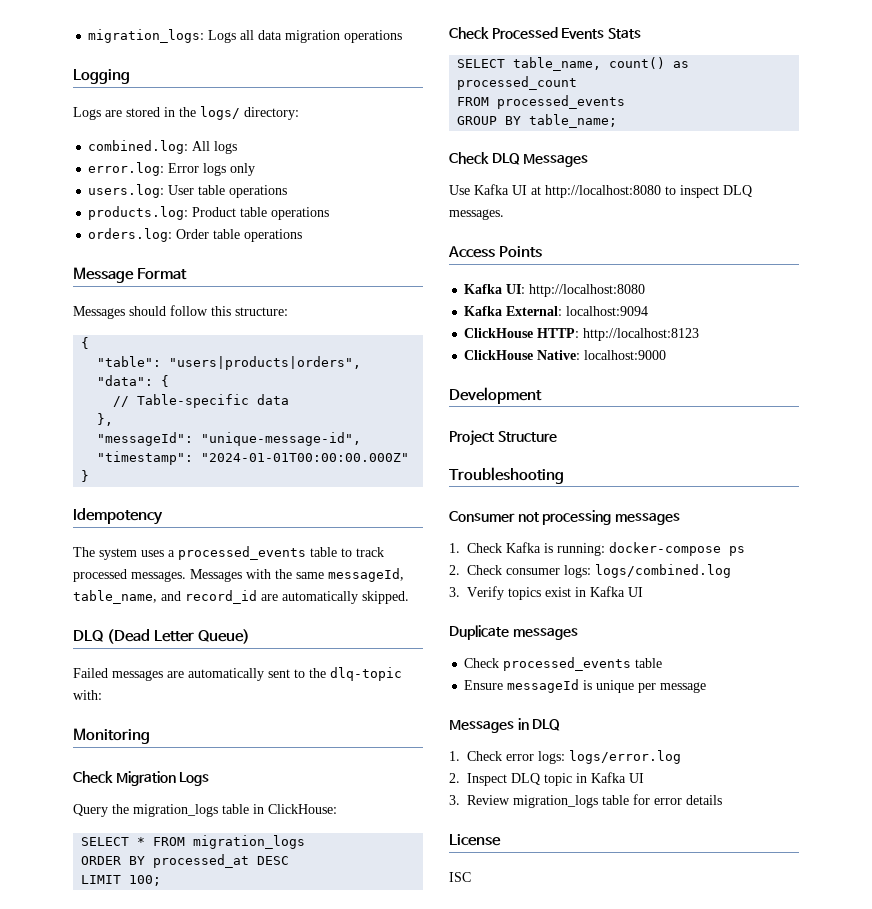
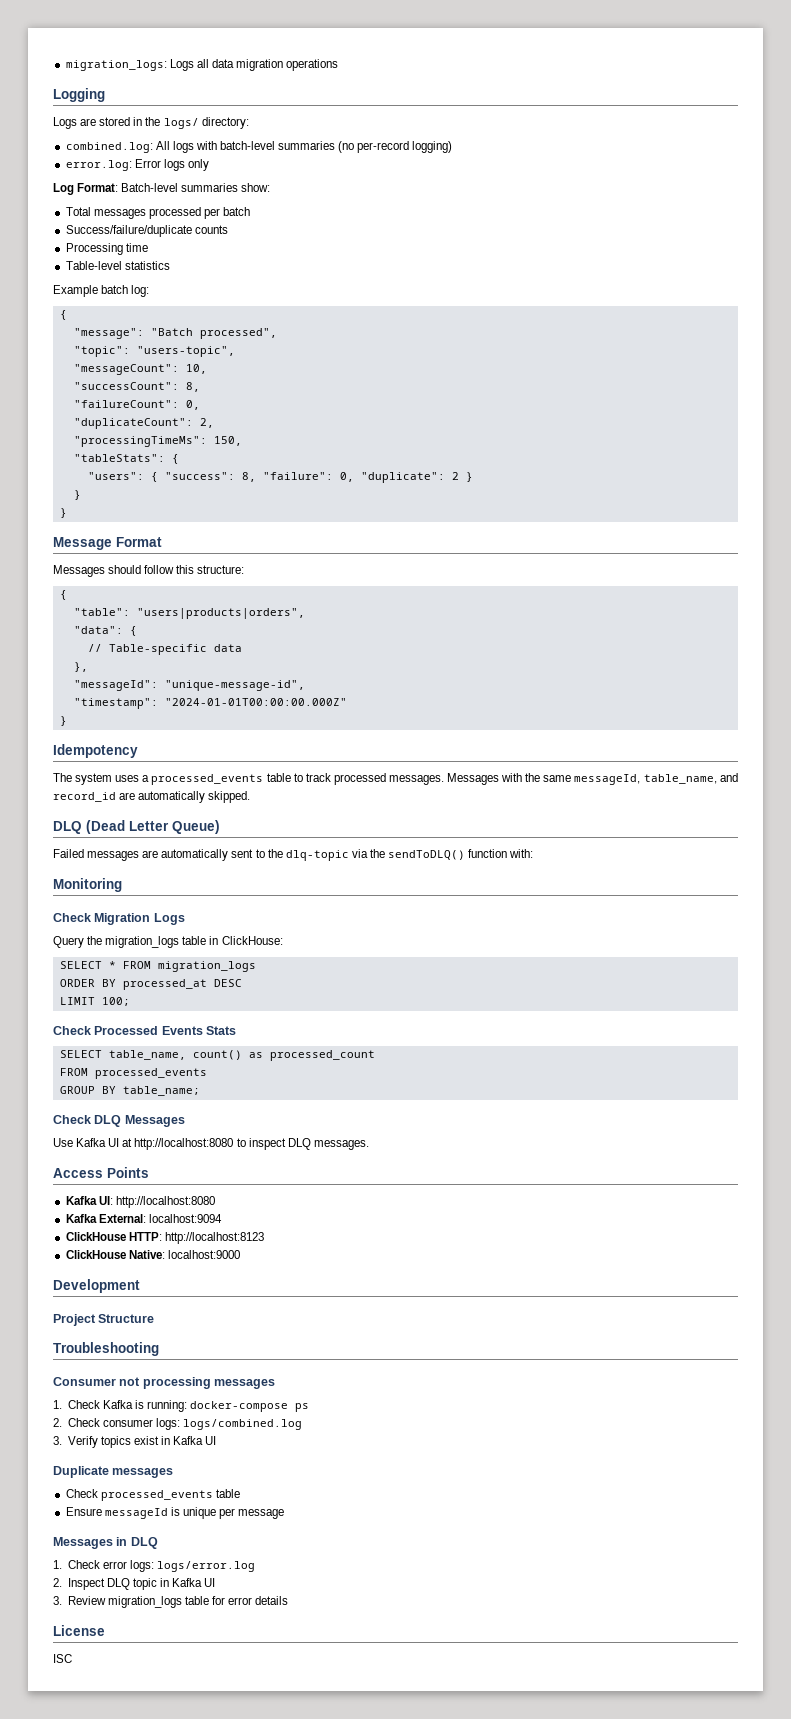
[88,162,256,176] [88,184,288,198] [88,206,330,220] [88,228,303,242] // error.log: Error logs only // users.log: User table operations // products.log: Product table operations // orders.log: Order table operations -> [195,141,453,153] [65,159,209,171] [53,183,271,195] [65,207,251,219] [65,225,228,237] [65,243,148,255] [65,261,170,270] [53,285,150,297] [59,310,67,320] [73,328,277,339] [73,346,235,357] [73,364,207,375] [73,382,200,392] [73,400,200,410] [73,418,214,429] [73,436,242,447] [73,454,179,464] [87,472,473,483] [73,490,81,500] [59,508,67,518] with batch-level summaries (no per-record logging) // error.log: Error logs only // Log Format: Batch-level summaries show: // Total messages processed per batch // Success/failure/duplicate counts // Processing time // Table-level statistics // Example batch log: // { // "message": "Batch processed", // "topic": "users-topic", // "messageCount": 10, // "successCount": 8, // "failureCount": 0, // "duplicateCount": 2, // "processingTimeMs": 150, // "tableStats": { // "users": { "success": 8, "failure": 0, "duplicate": 2 } // } // }
(402, 674) none -> [351,849,508,860] via the sendToDLQ() function

